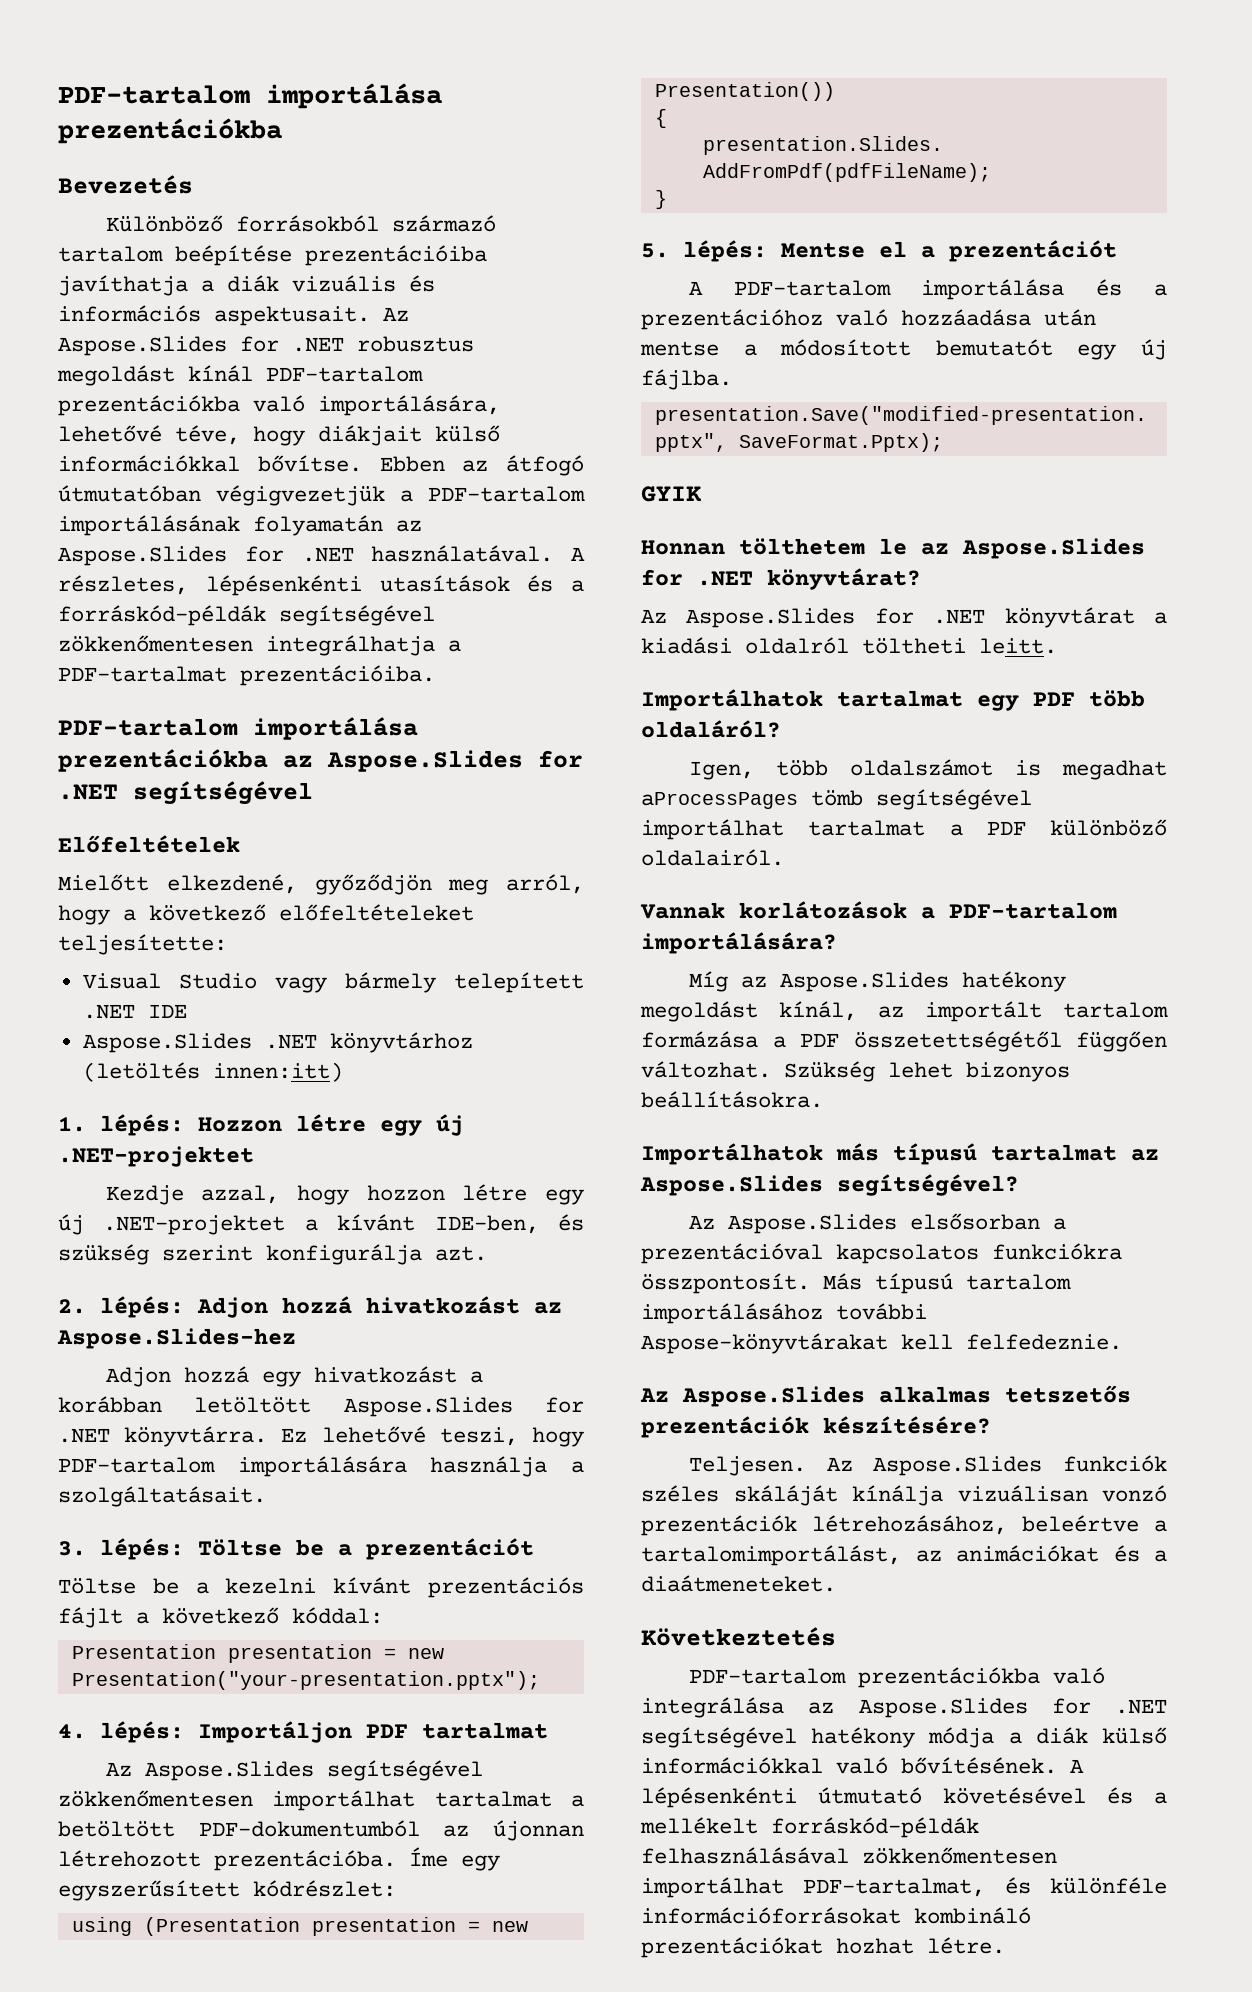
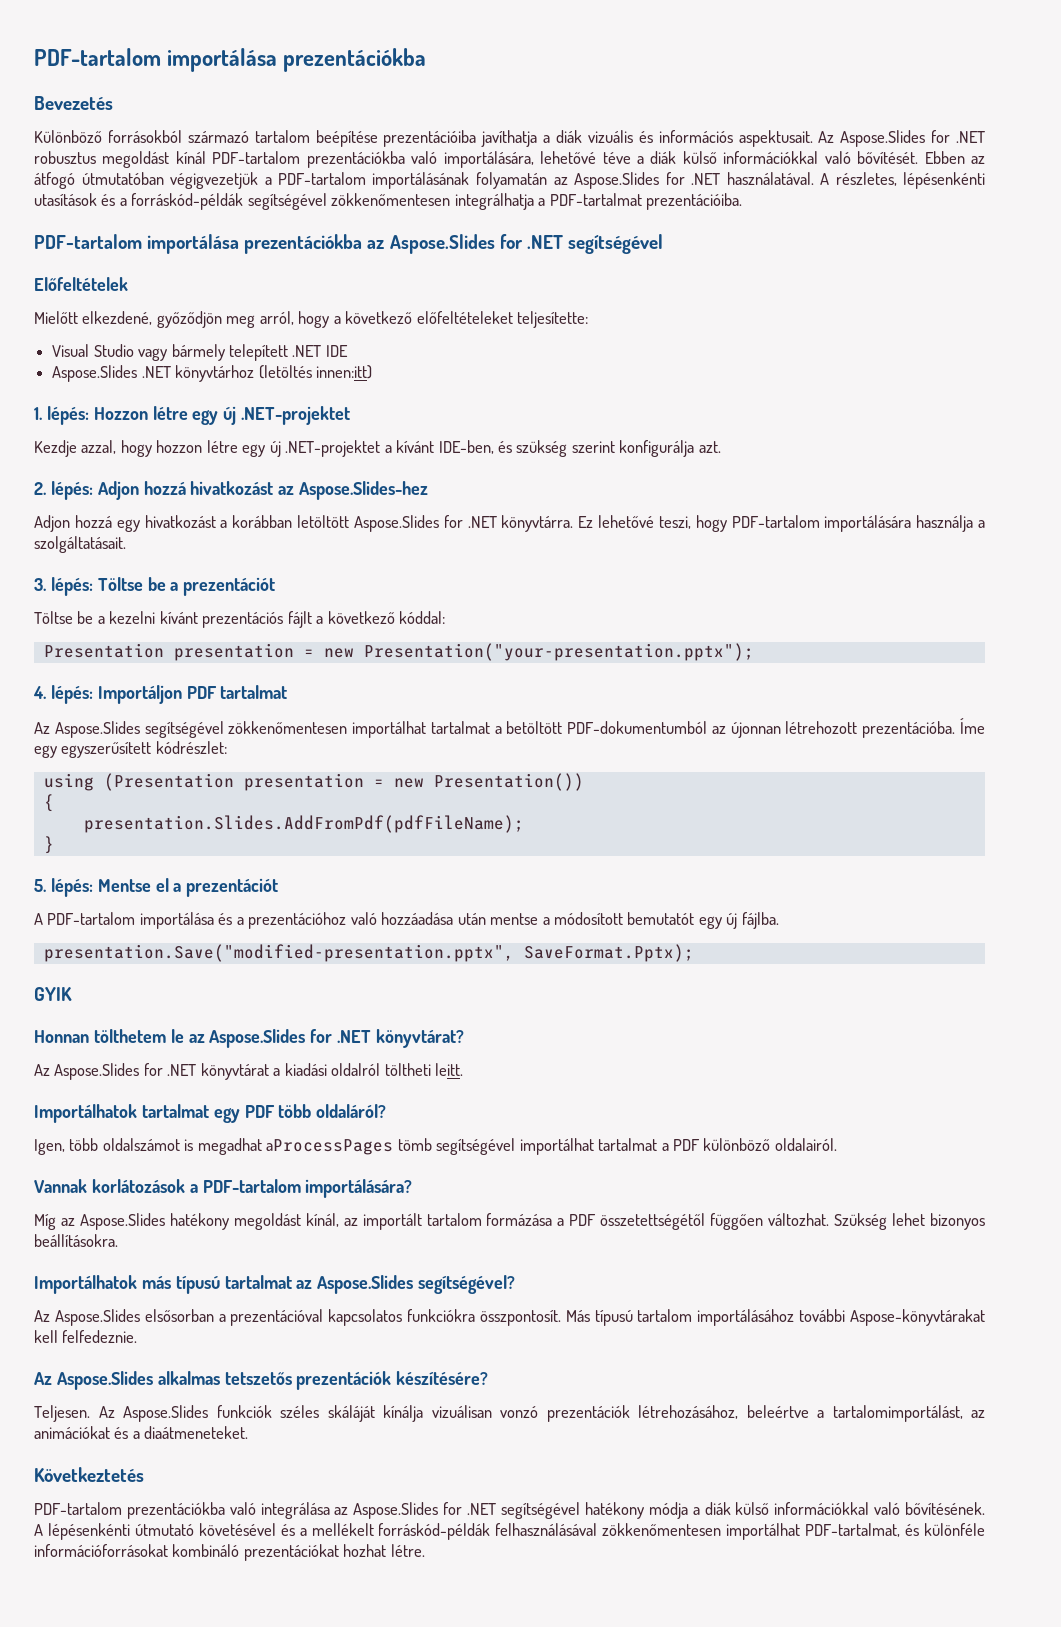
[175,425,500,446] [58,455,362,472] téve, hogy diákjait külső információkkal bővítse. -> [602,151,919,164] téve a diák külső információkkal való bővítését.

